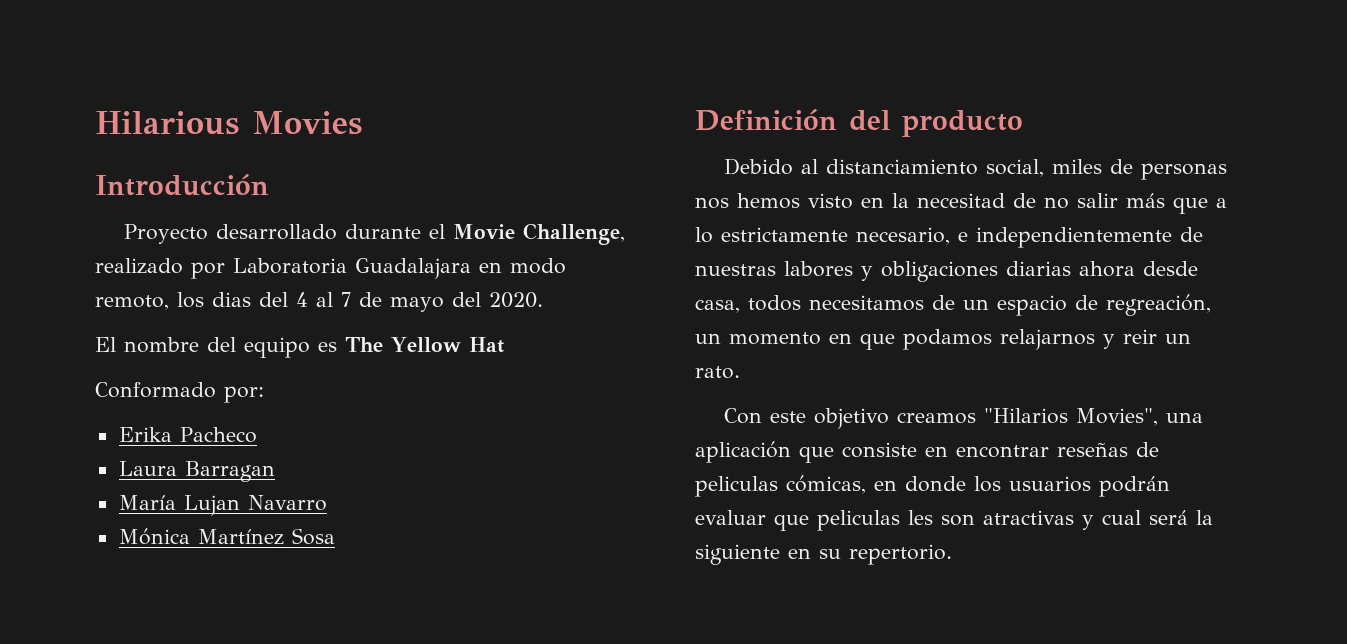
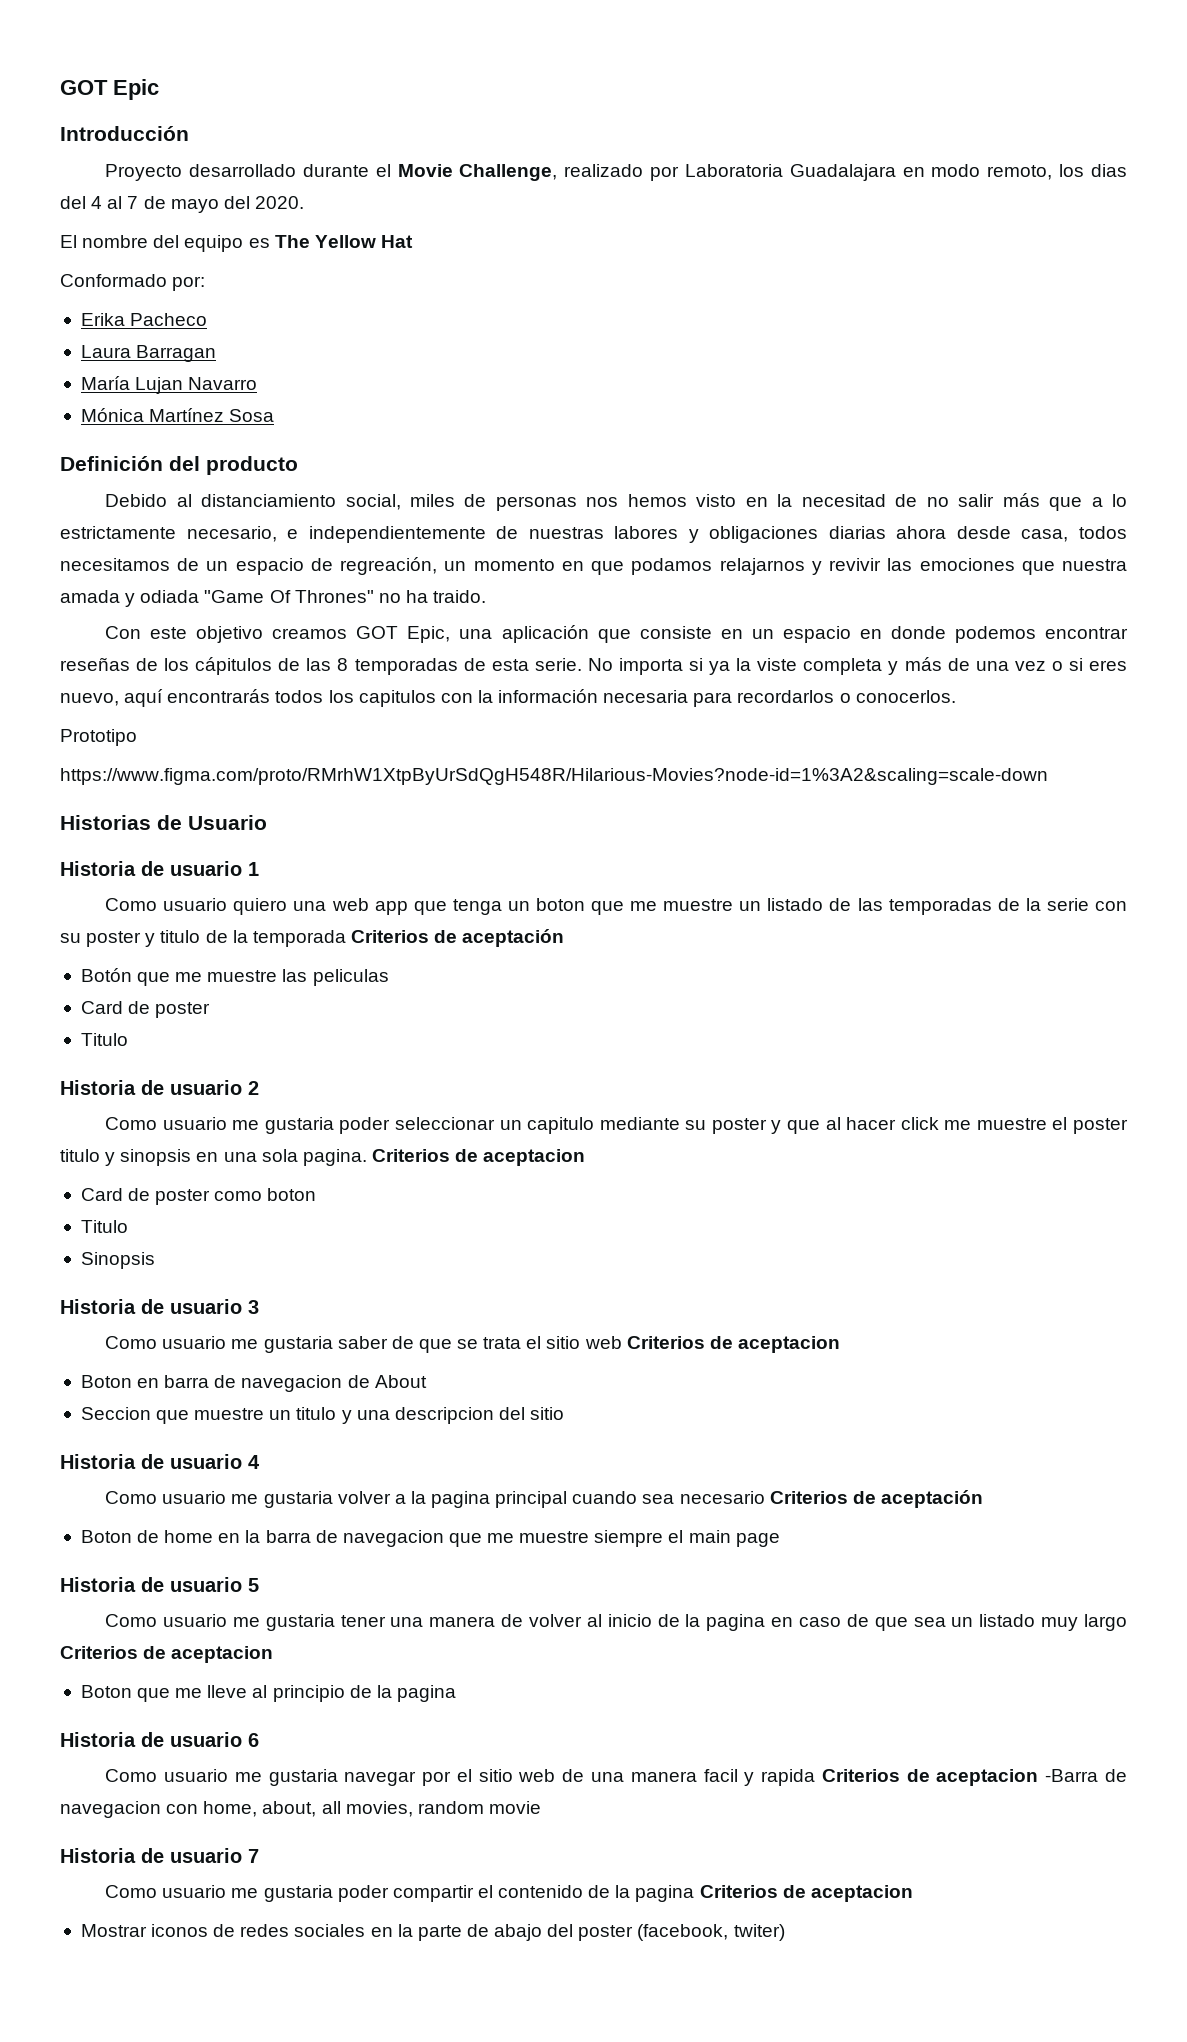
[95,111,362,135] Hilarious Movies -> [60,79,159,100] GOT Epic
[1123,329,1191,344] [695,366,740,379] reir un rato. -> [829,558,1128,575] [60,590,487,607] revivir las emociones que nuestra amada y odiada "Game Of Thrones" no ha traido.
[984,408,1159,426] "Hilarios Movies", -> [356,626,451,643] GOT Epic,
[956,442,1159,458] [695,475,1170,497] [695,510,1213,531] [695,544,952,565] encontrar reseñas de peliculas cómicas, en donde los usuarios podrán evaluar que peliculas les son atractivas y cual será la siguiente en su repertorio. -> [751,626,1128,643] [60,657,1128,675] [60,689,956,707] [60,729,137,746] [60,768,1048,785] [60,815,267,830] [60,861,259,876] [105,898,1128,915] [60,929,565,947] [80,968,389,986] [80,1001,211,1018] [80,1033,128,1046] [60,1080,259,1095] [105,1117,1129,1134] [60,1149,586,1166] [80,1188,317,1205] [80,1220,128,1233] [80,1252,155,1269] [60,1299,259,1314] [105,1336,840,1353] [80,1375,427,1392] [80,1407,565,1424] [60,1454,260,1469] [105,1490,983,1508] [80,1530,780,1547] [60,1577,259,1592] [105,1614,1127,1631] [60,1646,274,1663] [80,1685,456,1702] [60,1732,259,1747] [105,1769,1128,1786] [60,1801,541,1818] [60,1848,259,1863] [105,1885,913,1902] [80,1924,785,1941] un espacio en donde podemos encontrar reseñas de los cápitulos de las 8 temporadas de esta serie. No importa si ya la viste completa y más de una vez o si eres nuevo, aquí encontrarás todos los capitulos con la información necesaria para recordarlos o conocerlos. // Prototipo // https://www.figma.com/proto/RMrhW1XtpByUrSdQgH548R/Hilarious-Movies?node-id=1%3A2&scaling=scale-down // Historias de Usuario // Historia de usuario 1 // Como usuario quiero una web app que tenga un boton que me muestre un listado de las temporadas de la serie con su poster y titulo de la temporada Criterios de aceptación // Botón que me muestre las peliculas // Card de poster // Titulo // Historia de usuario 2 // Como usuario me gustaria poder seleccionar un capitulo mediante su poster y que al hacer click me muestre el poster titulo y sinopsis en una sola pagina. Criterios de aceptacion // Card de poster como boton // Titulo // Sinopsis // Historia de usuario 3 // Como usuario me gustaria saber de que se trata el sitio web Criterios de aceptacion // Boton en barra de navegacion de About // Seccion que muestre un titulo y una descripcion del sitio // Historia de usuario 4 // Como usuario me gustaria volver a la pagina principal cuando sea necesario Criterios de aceptación // Boton de home en la barra de navegacion que me muestre siempre el main page // Historia de usuario 5 // Como usuario me gustaria tener una manera de volver al inicio de la pagina en caso de que sea un listado muy largo Criterios de aceptacion // Boton que me lleve al principio de la pagina // Historia de usuario 6 // Como usuario me gustaria navegar por el sitio web de una manera facil y rapida Criterios de aceptacion -Barra de navegacion con home, about, all movies, random movie // Historia de usuario 7 // Como usuario me gustaria poder compartir el contenido de la pagina Criterios de aceptacion // Mostrar iconos de redes sociales en la parte de abajo del poster (facebook, twiter)

